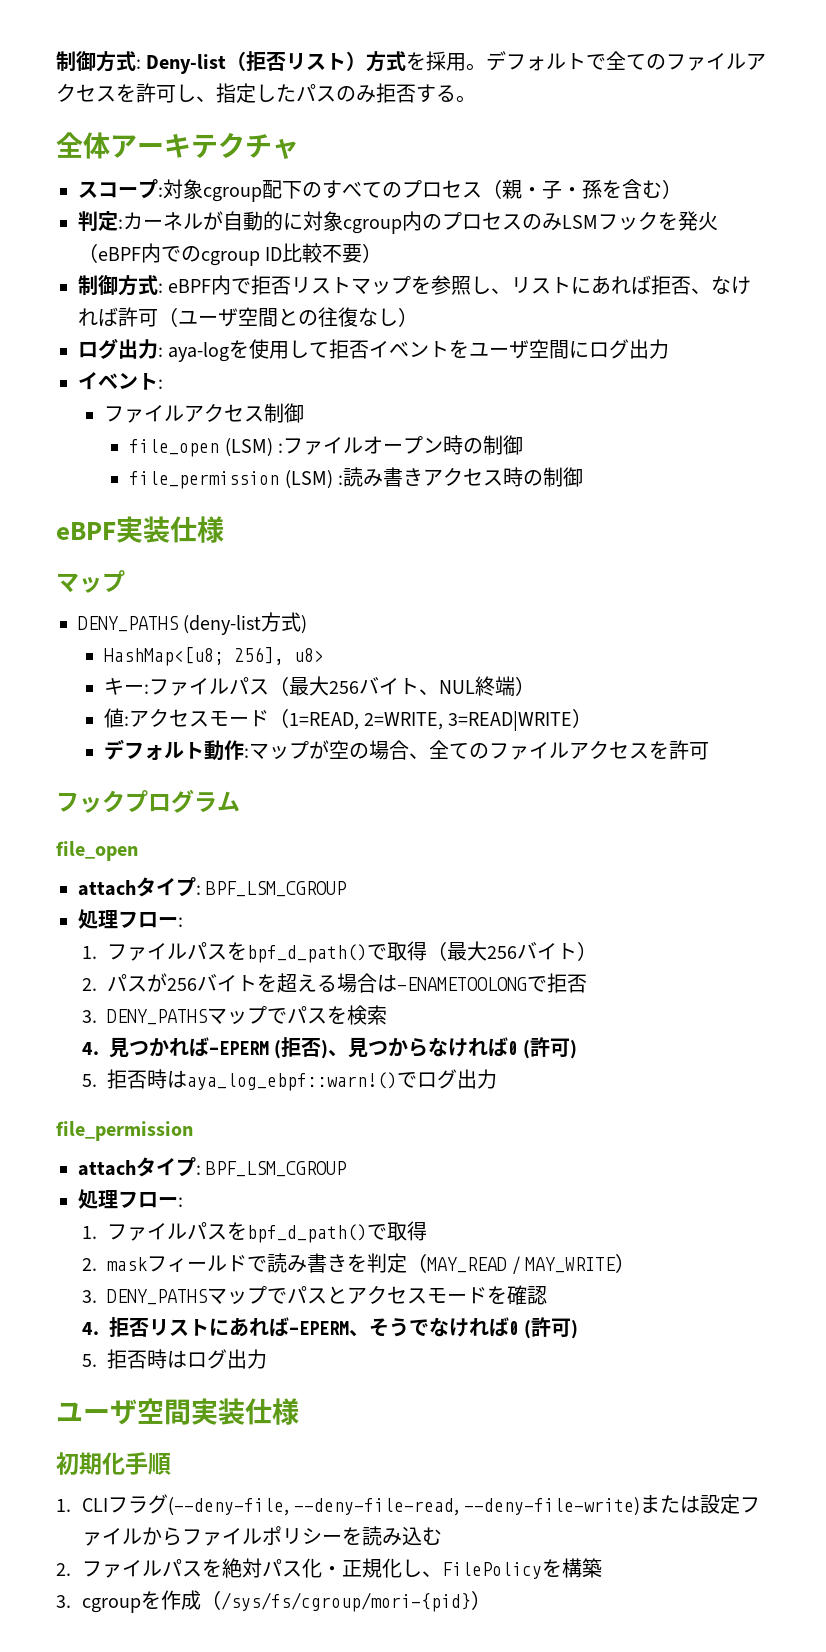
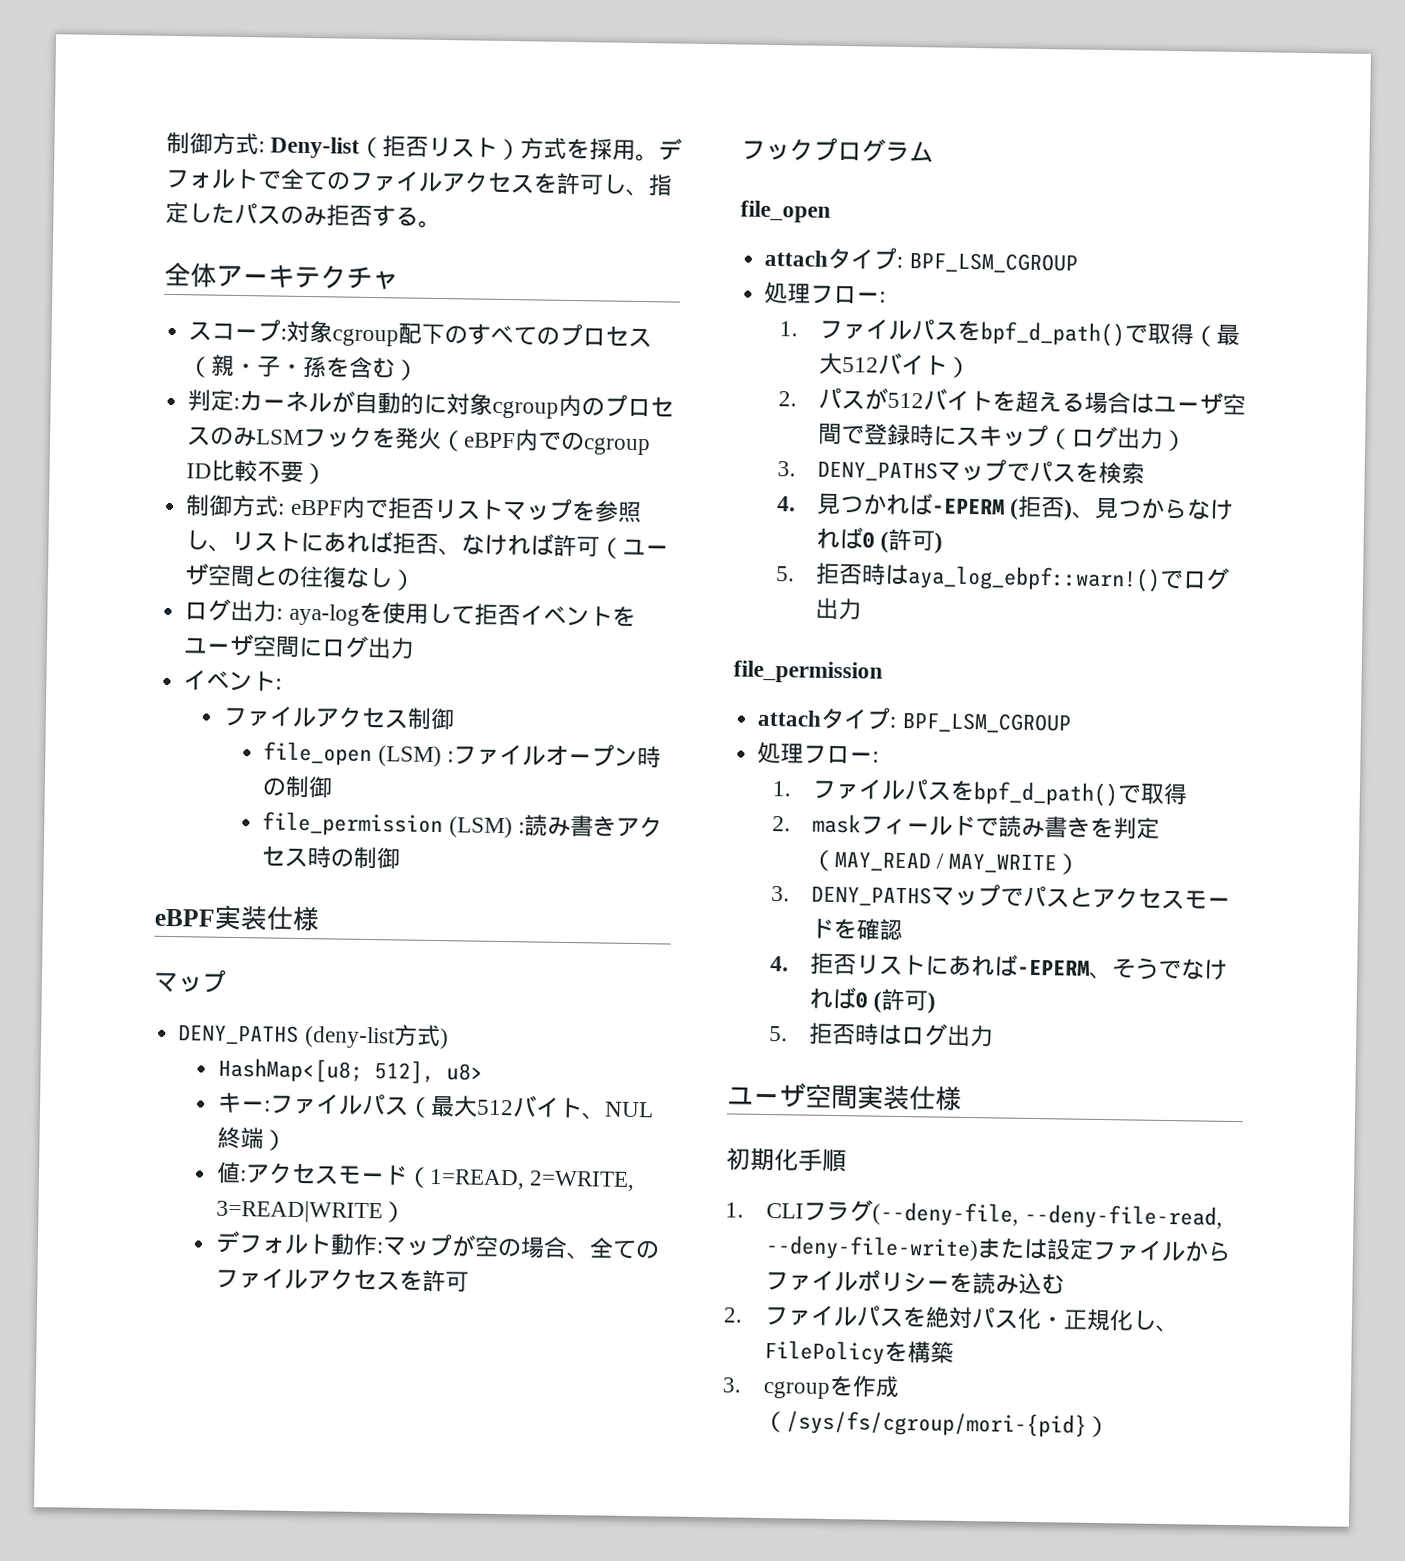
[233,647,284,665] 256], -> [373,1060,435,1085] 512],
[328,681,359,694] 256 -> [475,1099,514,1116] 512
[487,946,518,959] 256 -> [841,357,879,373] 512
[167,978,198,991] 256 -> [886,392,924,409] 512
[397,973,588,993] -ENAMETOOLONGで拒否 -> [1152,392,1246,416] [817,422,1187,452] ユーザ空間で登録時にスキップ（ログ出力）

